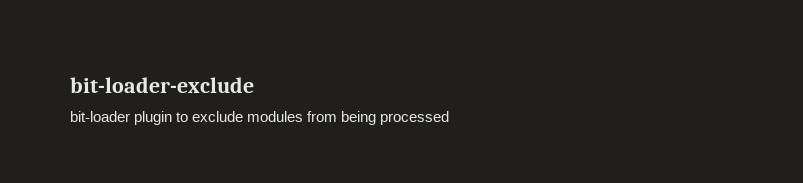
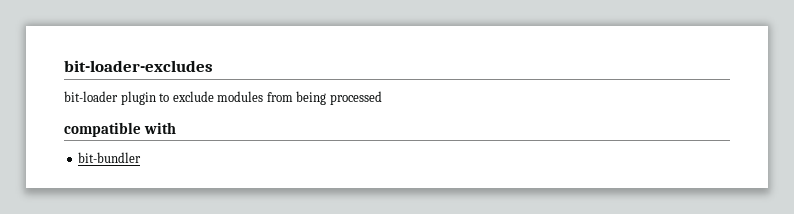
[70,77,254,93] bit-loader-exclude -> [64,60,213,72] bit-loader-excludes
(450, 118) none -> [64,122,177,137] [78,152,142,163] // compatible with // bit-bundler

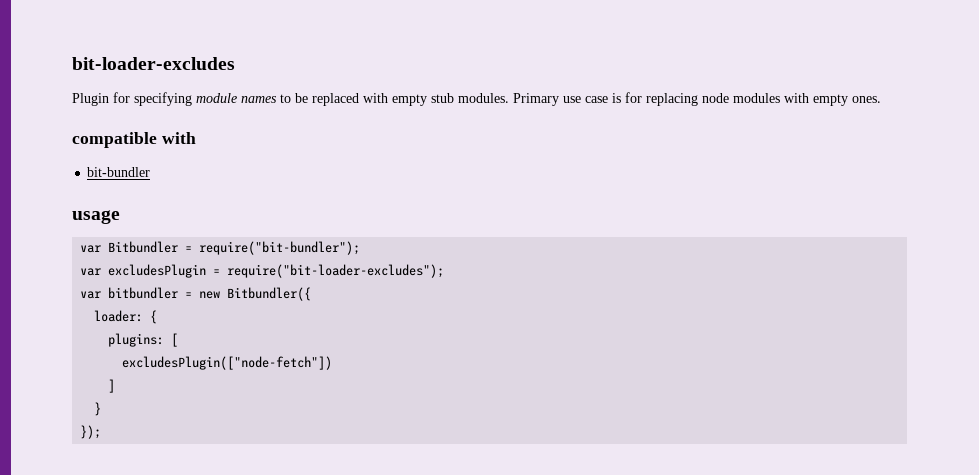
[64,91,382,105] [64,122,177,137] [78,152,142,163] bit-loader plugin to exclude modules from being processed // compatible with // bit-bundler -> [72,92,881,106] [72,132,196,148] [87,167,151,177] [72,210,120,224] [80,241,361,255] [80,264,445,278] [80,287,312,301] [94,310,158,324] [108,333,179,347] [122,356,333,370] [108,379,116,393] [94,402,102,416] [80,425,102,439] Plugin for specifying module names to be replaced with empty stub modules. Primary use case is for replacing node modules with empty ones. // compatible with // bit-bundler // usage // var Bitbundler = require("bit-bundler"); // var excludesPlugin = require("bit-loader-excludes"); // var bitbundler = new Bitbundler({ // loader: { // plugins: [ // excludesPlugin(["node-fetch"]) // ] // } // });

